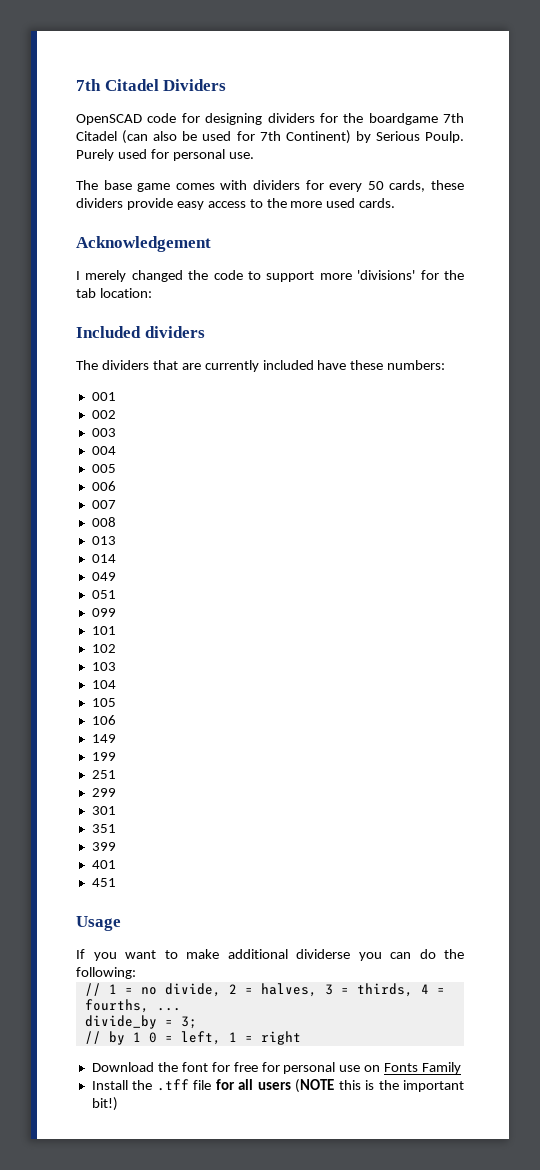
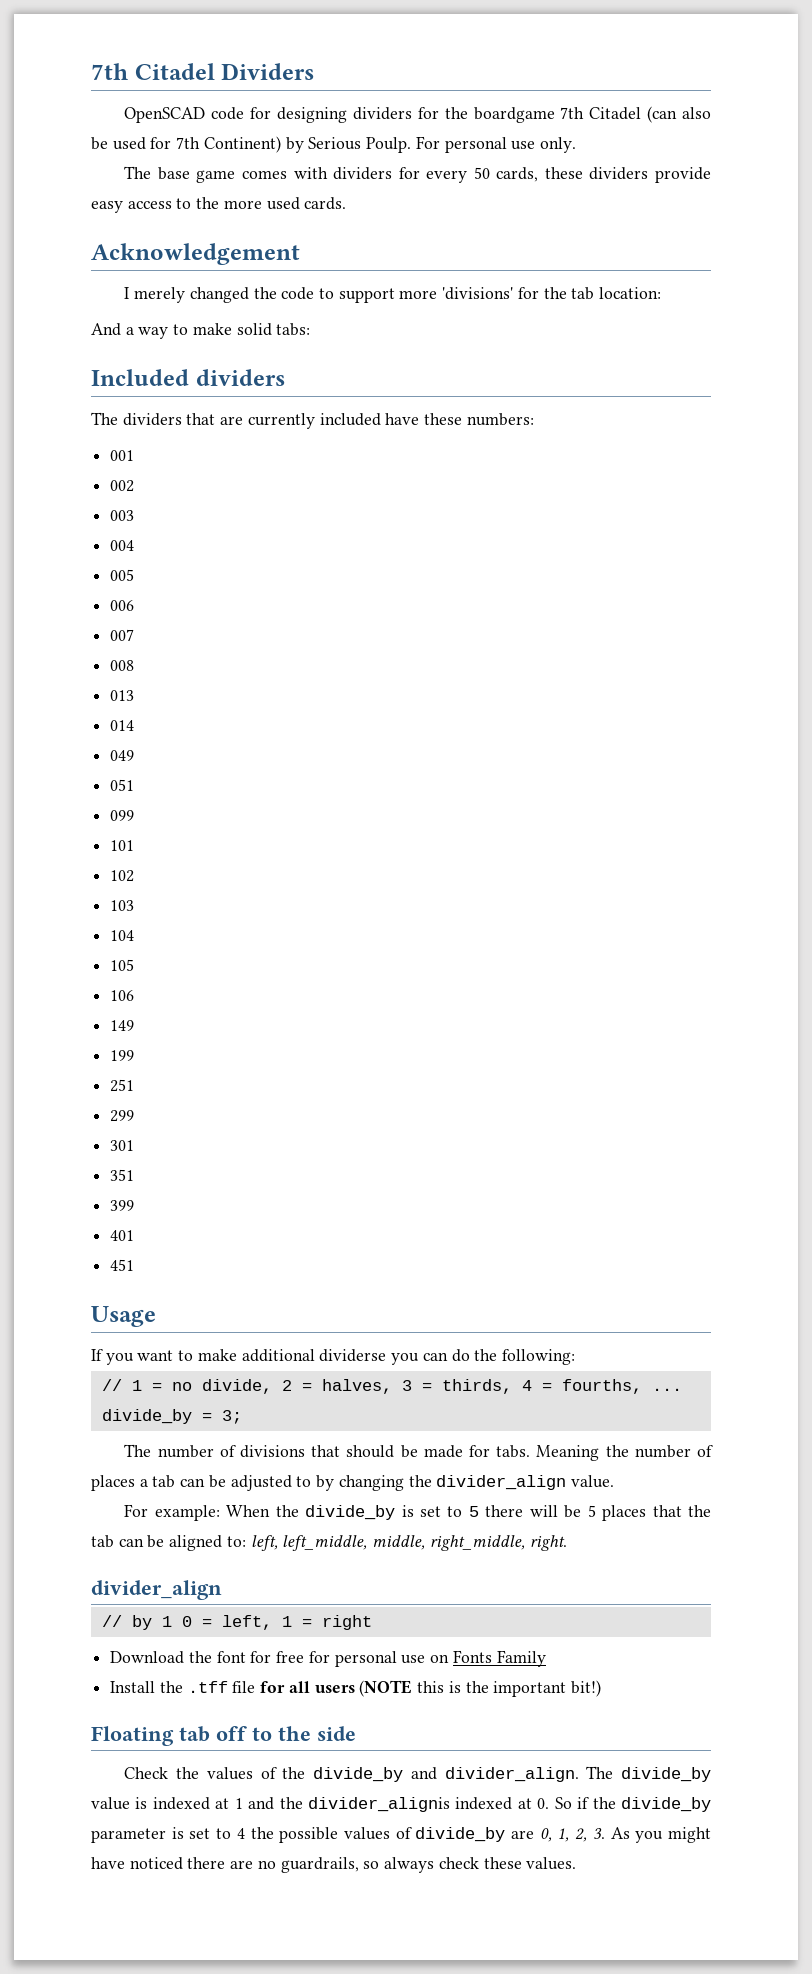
[76,149,254,161] Purely used for personal use. -> [415,136,576,153] For personal use only.
(152, 293) none -> [91,323,311,339] // And a way to make solid tabs:
(197, 1022) none -> [124,1444,714,1461] [91,1475,614,1491] [124,1504,711,1521] [91,1535,567,1551] [91,1580,222,1600] // The number of divisions that should be made for tabs. Meaning the number of places a tab can be adjusted to by changing the divider_align value. // For example: When the divide_by is set to 5 there will be 5 places that the tab can be aligned to: left, left_middle, middle, right_middle, right. // divider_align
(118, 1104) none -> [91,1726,356,1746] [124,1766,711,1782] [91,1797,712,1812] [91,1827,711,1843] [91,1857,577,1873] // Floating tab off to the side // Check the values of the divide_by and divider_align. The divide_by value is indexed at 1 and the divider_alignis indexed at 0. So if the divide_by parameter is set to 4 the possible values of divide_by are 0, 1, 2, 3. As you might have noticed there are no guardrails, so always check these values.

